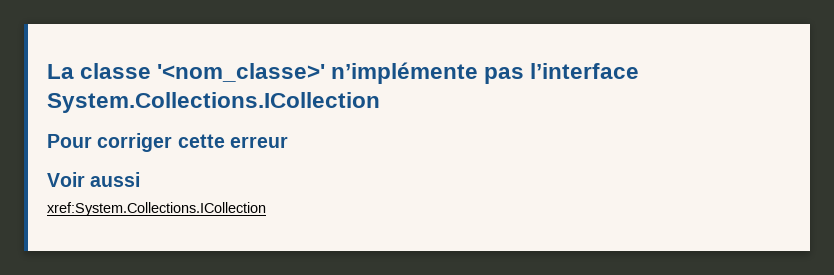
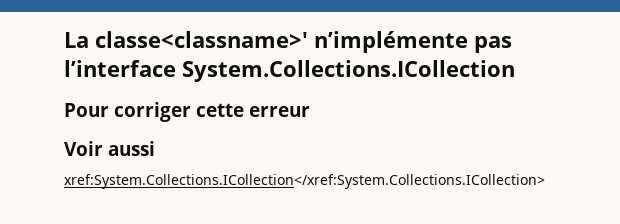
[80,63,326,82] classe '<nom_classe>' -> [95,31,308,48] classe<classname>'
[47,202,266,216] xref:System.Collections.ICollection -> [64,174,545,189] xref:System.Collections.ICollection</xref:System.Collections.ICollection>

